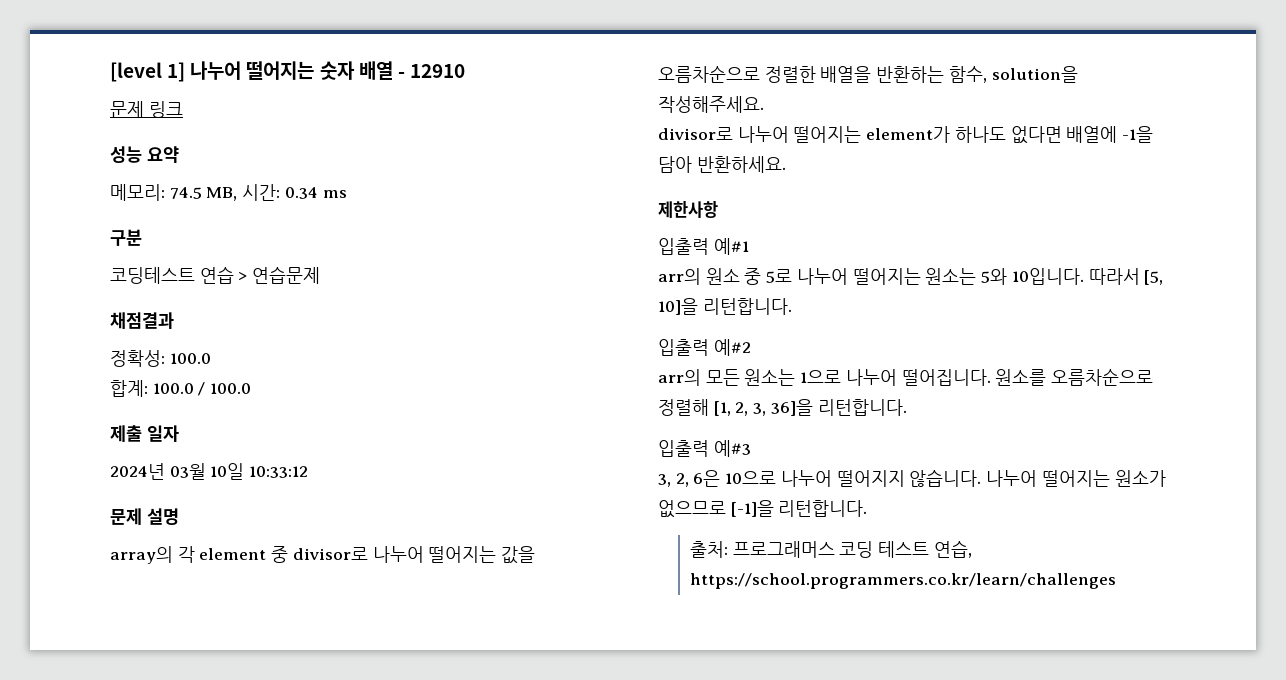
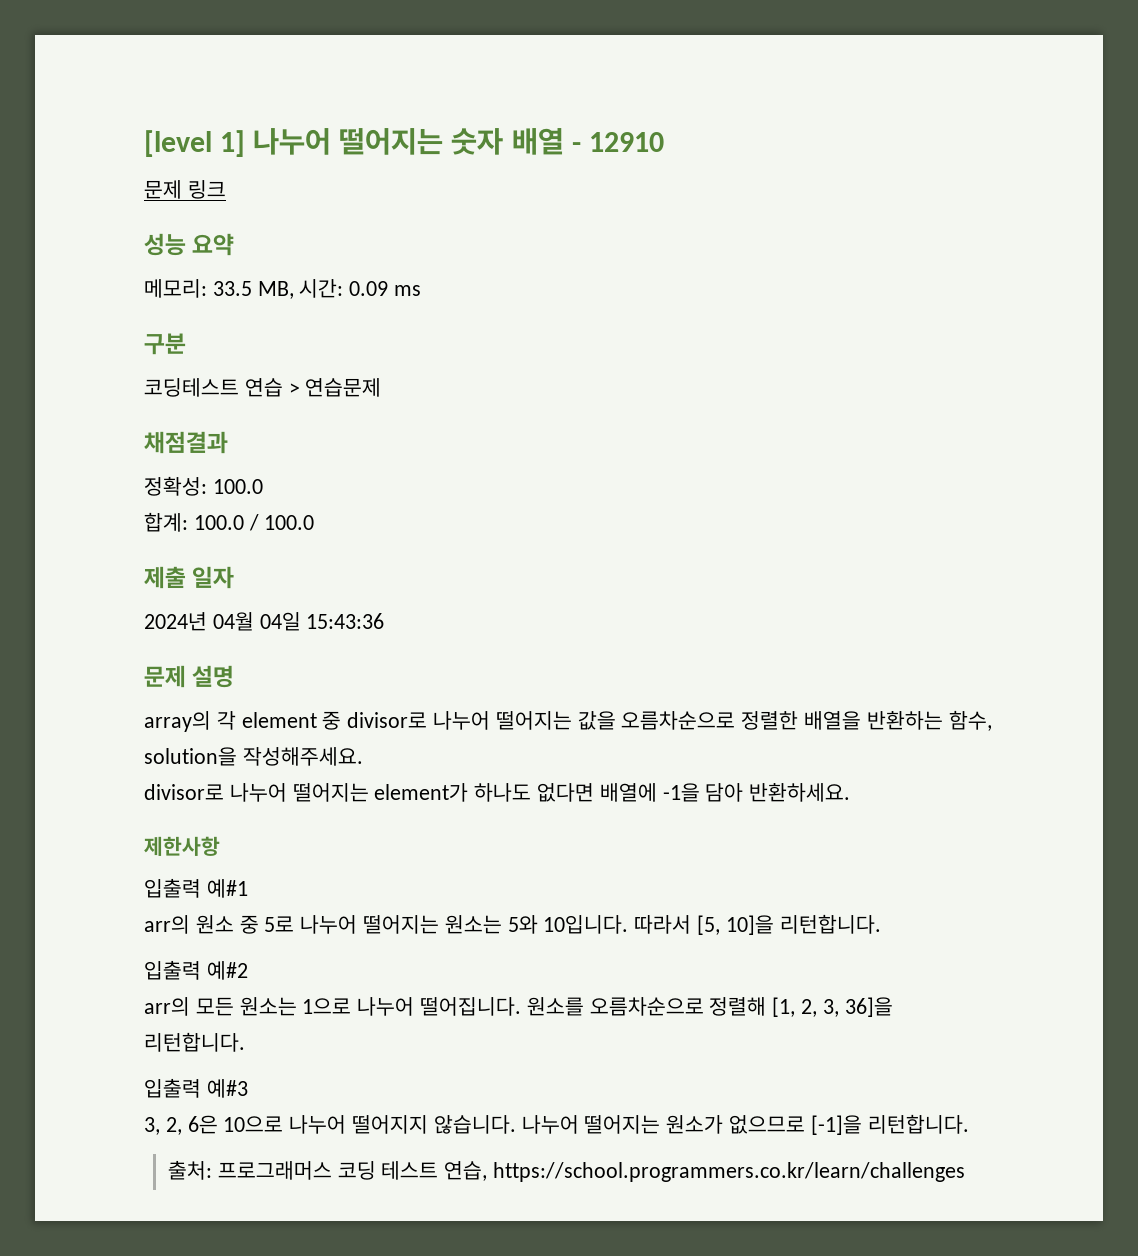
[169,187,202,199] 74.5 -> [212,281,252,296] 33.5
[284,187,318,199] 0.34 -> [349,281,389,296] 0.09
[169,463,309,480] 03월 10일 10:33:12 -> [212,612,385,631] 04월 04일 15:43:36

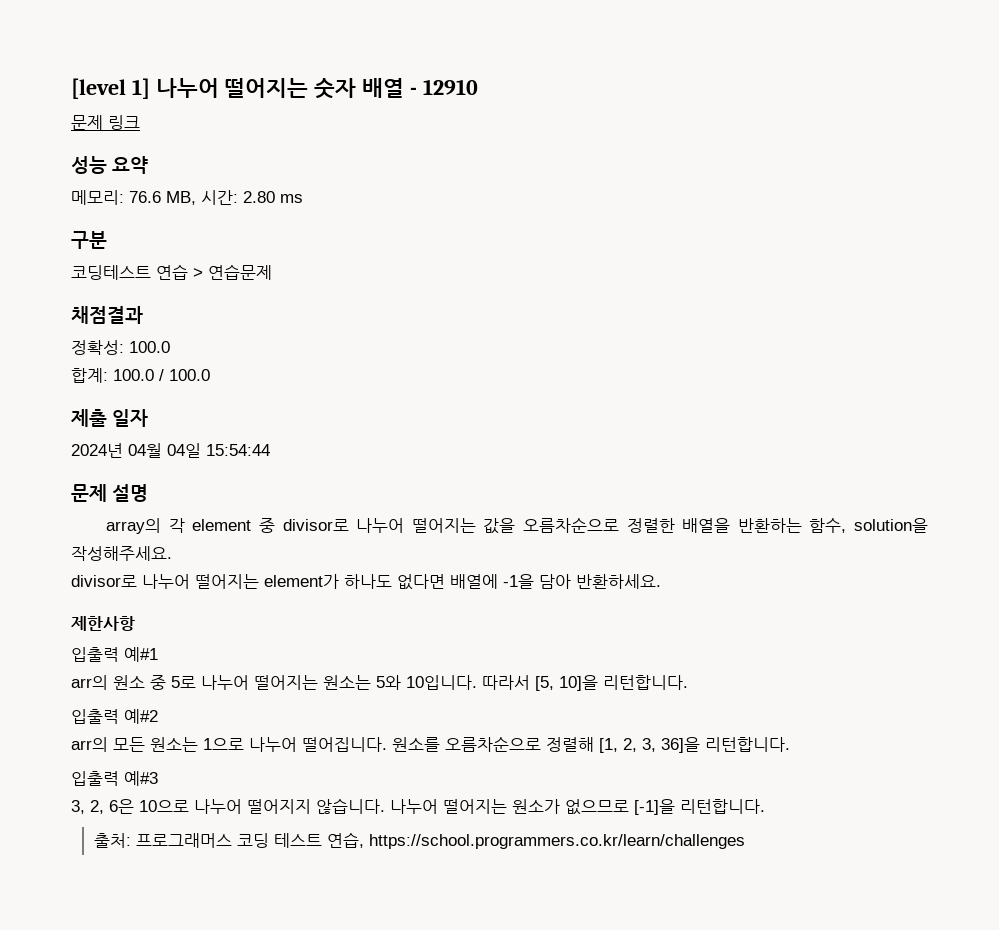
[212,281,252,296] 33.5 -> [129,191,161,203] 76.6
[349,281,389,296] 0.09 -> [243,191,275,203] 2.80
[306,613,385,629] 15:43:36 -> [206,444,270,456] 15:54:44

